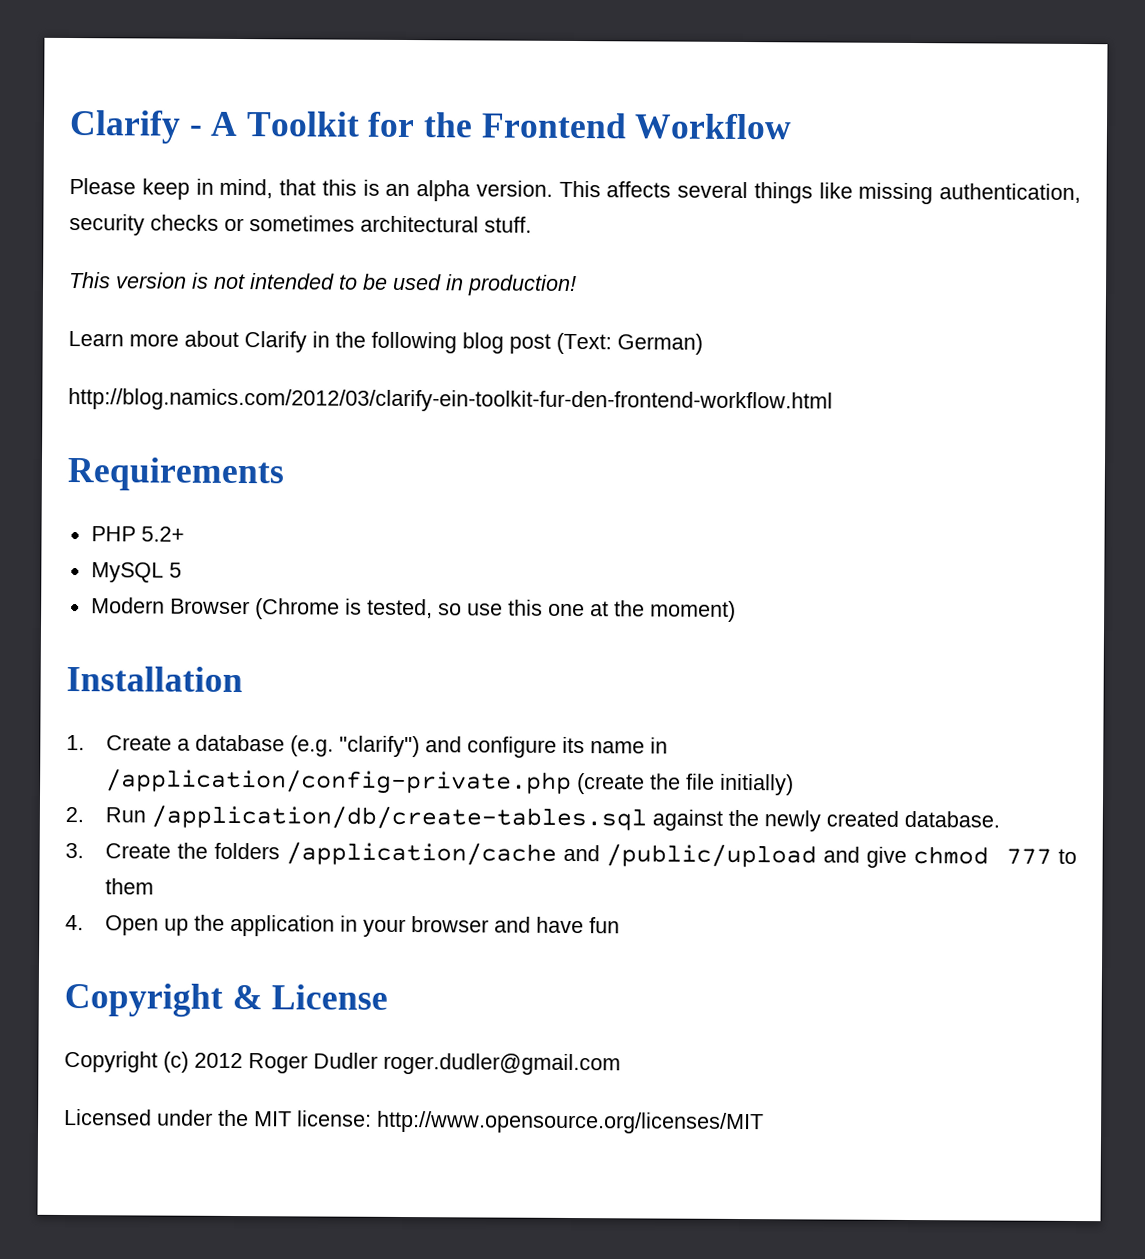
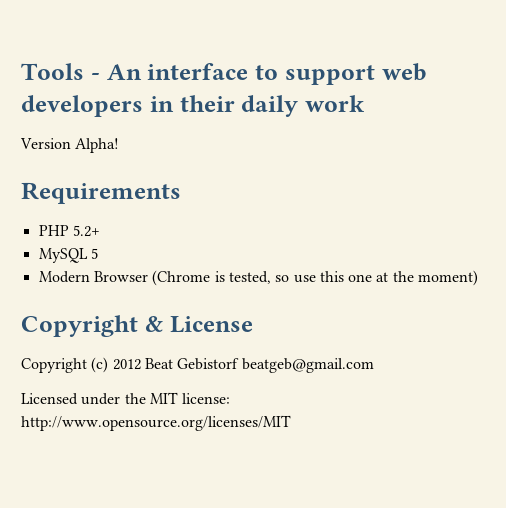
[69,110,793,144] [69,178,1081,205] [69,214,532,236] [69,272,577,297] [68,330,703,355] [68,388,833,414] Clarify - A Toolkit for the Frontend Workflow // Please keep in mind, that this is an alpha version. This affects several things like missing authentication, security checks or sometimes architectural stuff. // This version is not intended to be used in production! // Learn more about Clarify in the following blog post (Text: German) // http://blog.namics.com/2012/03/clarify-ein-toolkit-fur-den-frontend-workflow.html -> [21,63,427,85] [21,95,365,117] [20,138,120,153] Tools - An interface to support web developers in their daily work // Version Alpha!
[66,665,243,693] [66,734,668,758] [105,768,794,796] [65,804,1000,832] [65,841,1077,868] [104,878,154,895] [65,914,620,938] // Installation // 1. Create a database (e.g. "clarify") and configure its name in /application/config-private.php (create the file initially) // 2. Run /application/db/create-tables.sql against the newly created database. // 3. Create the folders /application/cache and /public/upload and give chmod 777 to them // 4. Open up the application in your browser and have fun -> (479, 278) none
[248,1052,621,1076] Roger Dudler roger.dudler@gmail.com -> [144,358,374,373] Beat Gebistorf beatgeb@gmail.com

